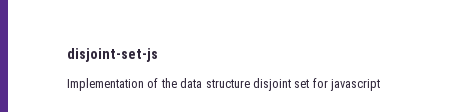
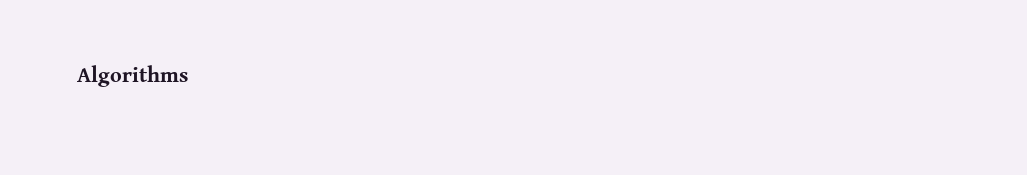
[67,48,158,62] [67,78,380,91] disjoint-set-js // Implementation of the data structure disjoint set for javascript -> [77,65,188,87] Algorithms

